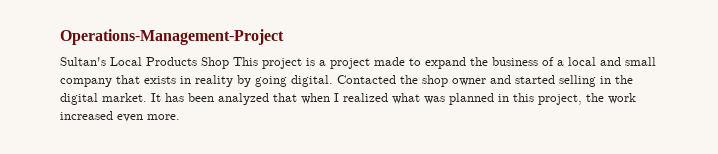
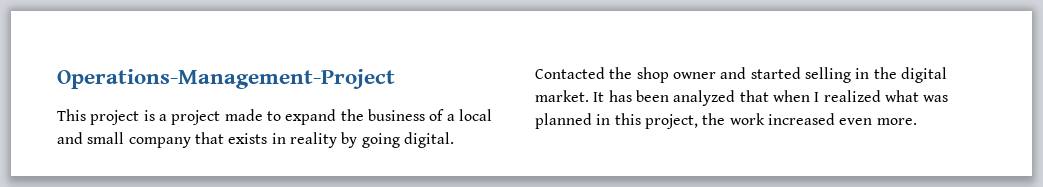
[60,57,229,69] Sultan's Local Products Shop -> (395, 79) none

